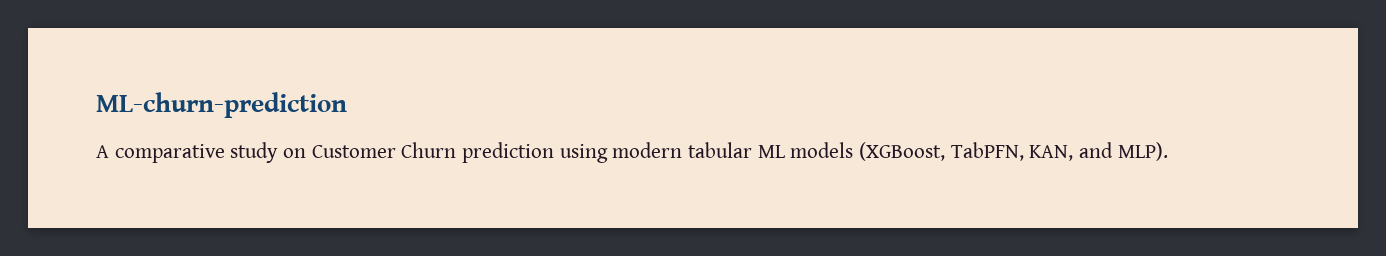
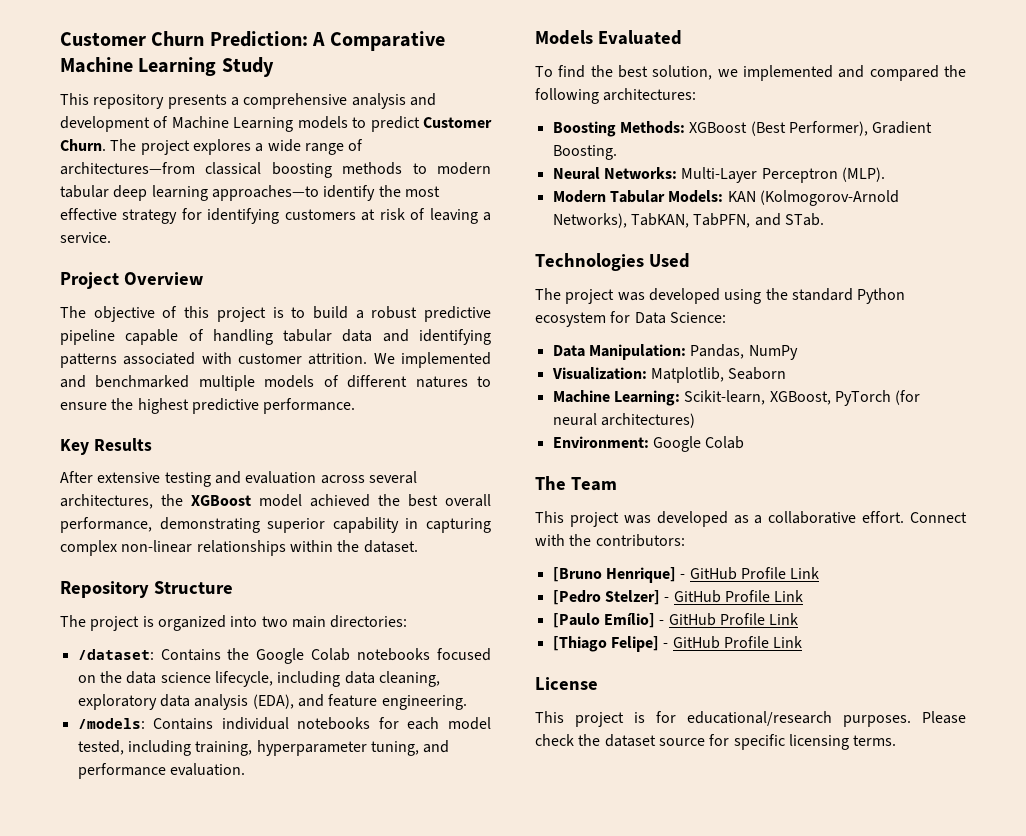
[96,92,347,118] [96,142,1168,163] ML-churn-prediction // A comparative study on Customer Churn prediction using modern tabular ML models (XGBoost, TabPFN, KAN, and MLP). -> [60,31,445,51] [60,57,274,77] [60,93,436,109] [60,116,492,132] [60,139,364,155] [60,162,492,178] [60,185,440,201] [60,208,492,224] [60,232,111,243] [60,272,203,289] [60,306,491,322] [60,329,491,345] [60,352,491,368] [60,375,492,391] [60,398,356,414] [60,438,152,455] [60,471,417,487] [60,494,491,509] [60,517,492,533] [60,540,418,556] [60,581,233,598] [60,615,408,631] [77,648,491,664] [77,671,440,687] [77,694,467,710] [77,717,491,730] [77,740,450,756] [77,763,245,779] [535,30,682,45] [535,65,966,81] [535,88,697,104] [552,121,933,137] [552,145,617,160] [552,167,885,183] [552,190,899,206] [552,213,824,228] [535,253,690,271] [535,288,906,304] [535,311,726,327] [552,344,798,360] [551,367,787,383] [552,390,921,406] [552,413,695,428] [552,436,745,452] [535,476,617,491] [535,511,967,527] [535,534,685,547] [552,567,820,583] [552,590,804,605] [552,613,799,628] [552,636,803,652] [535,677,598,690] [535,711,966,727] [535,734,897,750] Customer Churn Prediction: A Comparative Machine Learning Study // This repository presents a comprehensive analysis and development of Machine Learning models to predict Customer Churn. The project explores a wide range of architectures—from classical boosting methods to modern tabular deep learning approaches—to identify the most effective strategy for identifying customers at risk of leaving a service. // Project Overview // The objective of this project is to build a robust predictive pipeline capable of handling tabular data and identifying patterns associated with customer attrition. We implemented and benchmarked multiple models of different natures to ensure the highest predictive performance. // Key Results // After extensive testing and evaluation across several architectures, the XGBoost model achieved the best overall performance, demonstrating superior capability in capturing complex non-linear relationships within the dataset. // Repository Structure // The project is organized into two main directories: // /dataset: Contains the Google Colab notebooks focused on the data science lifecycle, including data cleaning, exploratory data analysis (EDA), and feature engineering. // /models: Contains individual notebooks for each model tested, including training, hyperparameter tuning, and performance evaluation. // Models Evaluated // To find the best solution, we implemented and compared the following architectures: // Boosting Methods: XGBoost (Best Performer), Gradient Boosting. // Neural Networks: Multi-Layer Perceptron (MLP). // Modern Tabular Models: KAN (Kolmogorov-Arnold Networks), TabKAN, TabPFN, and STab. // Technologies Used // The project was developed using the standard Python ecosystem for Data Science: // Data Manipulation: Pandas, NumPy // Visualization: Matplotlib, Seaborn // Machine Learning: Scikit-learn, XGBoost, PyTorch (for neural architectures) // Environment: Google Colab // The Team // This project was developed as a collaborative effort. Connect with the contributors: // [Bruno Henrique] - GitHub Profile Link // [Pedro Stelzer] - GitHub Profile Link // [Paulo Emílio] - GitHub Profile Link // [Thiago Felipe] - GitHub Profile Link // License // This project is for educational/research purposes. Please check the dataset source for specific licensing terms.

